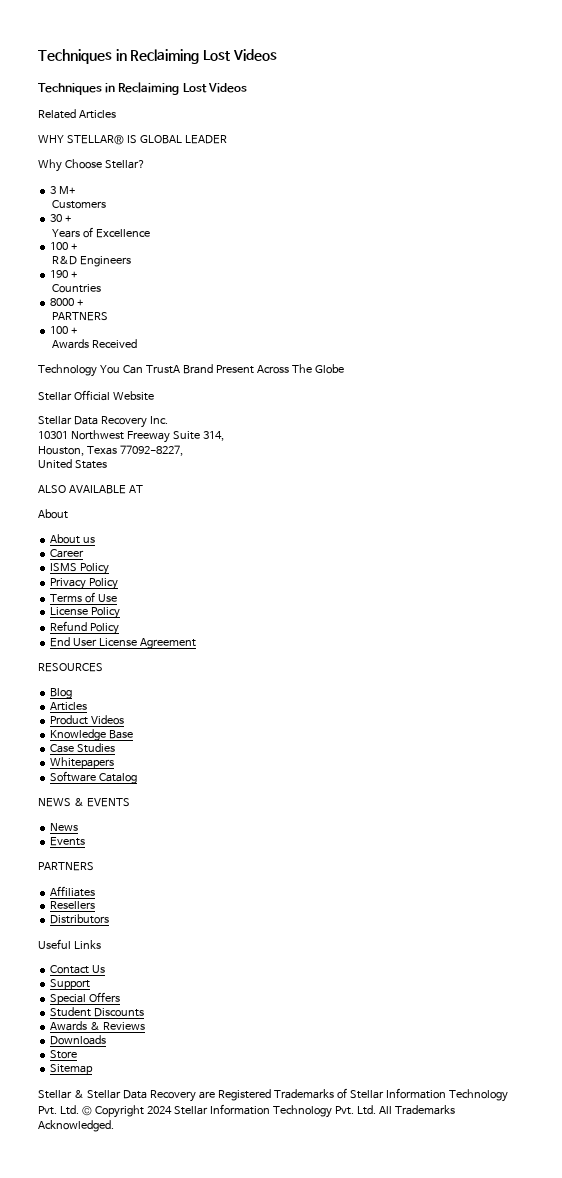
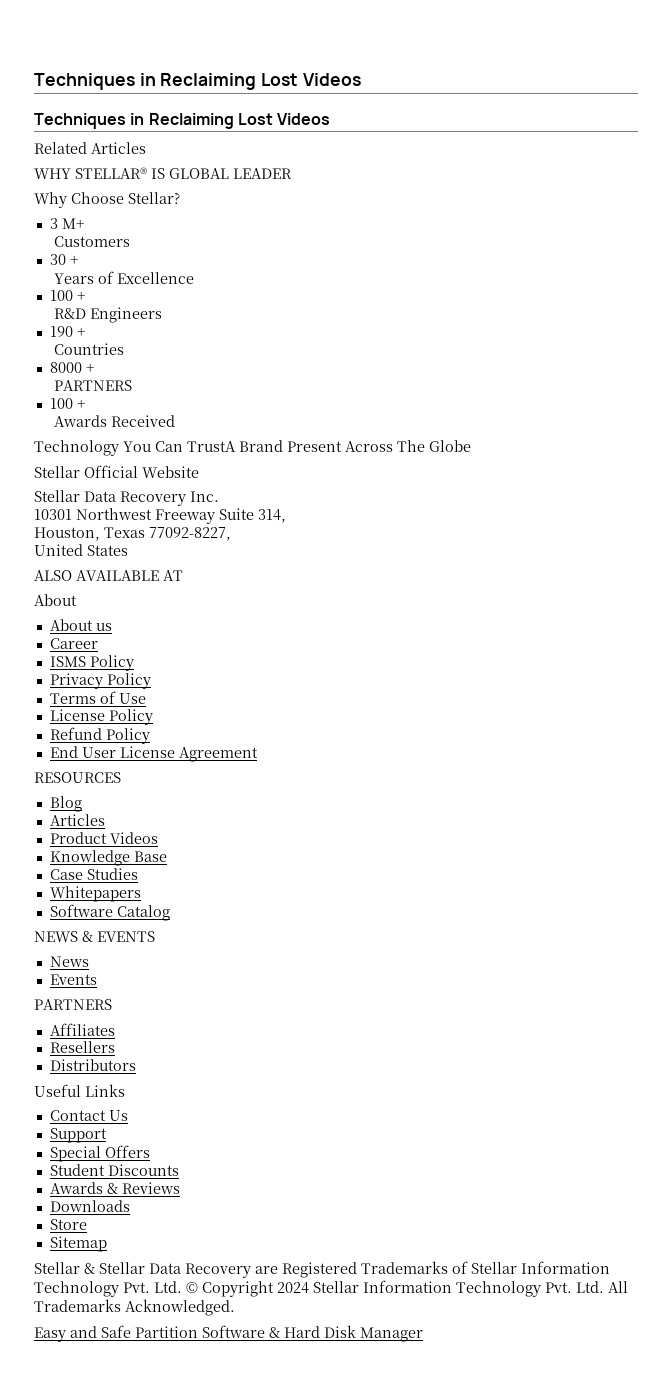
(114, 1126) none -> [34,1325,423,1342] // Easy and Safe Partition Software & Hard Disk Manager

